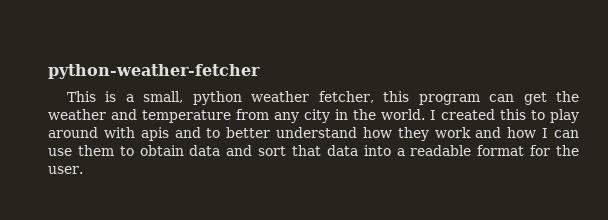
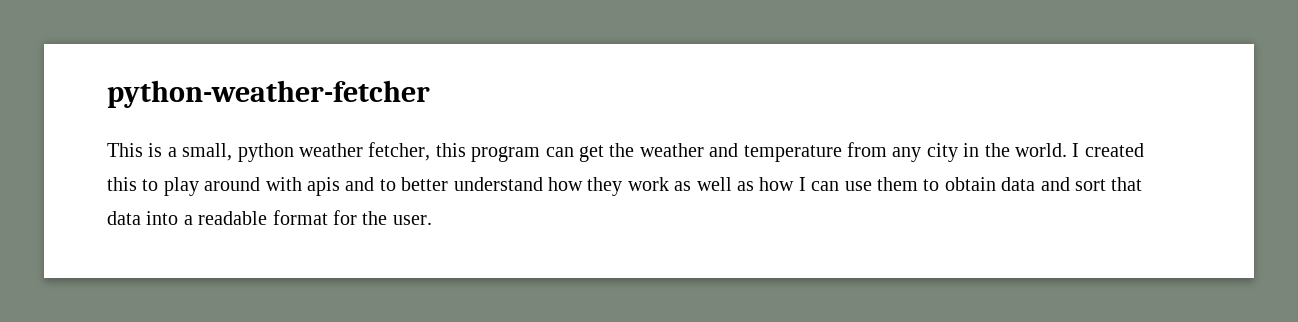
[475,127,502,138] and -> [674,177,754,191] as well as

